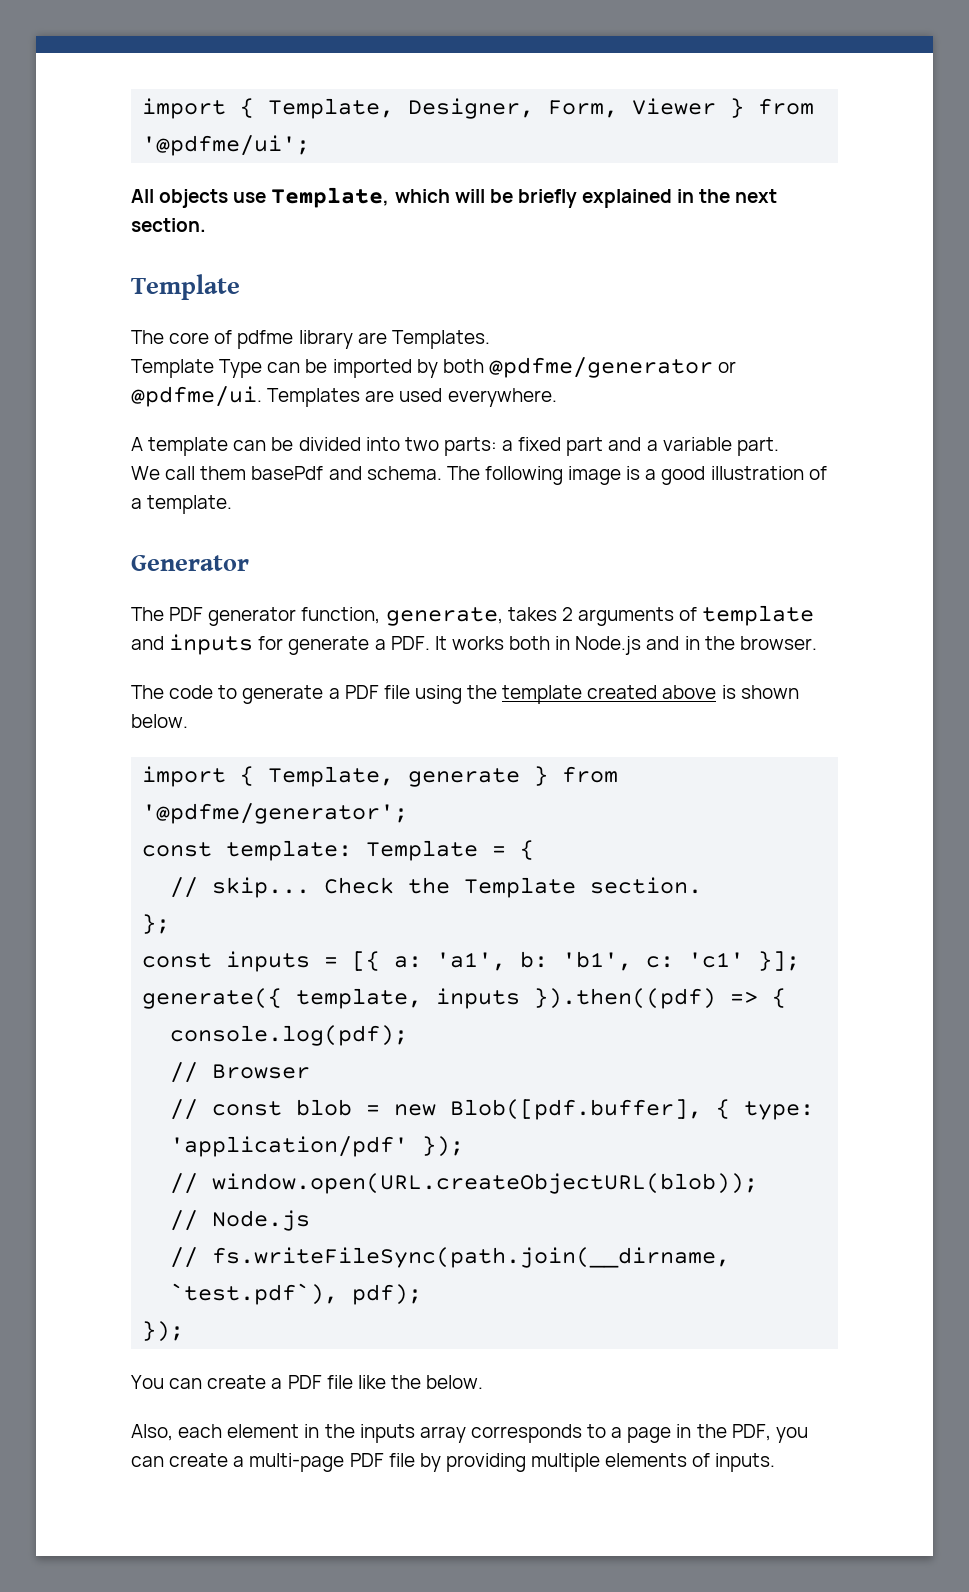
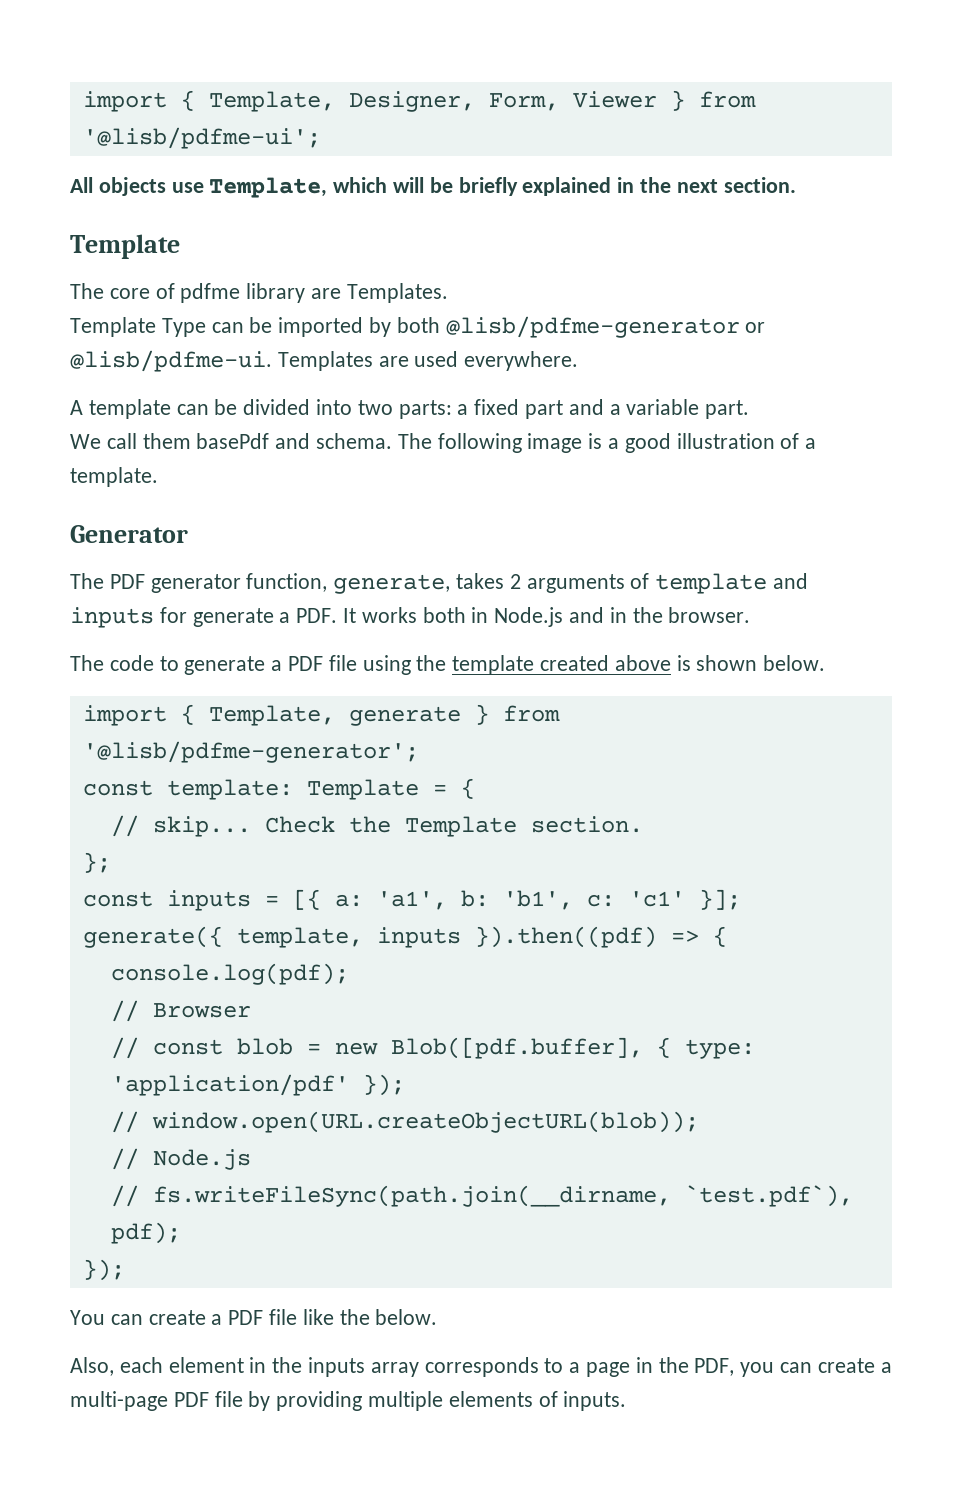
[142,135,311,156] '@pdfme/ui'; -> [82,127,321,149] '@lisb/pdfme-ui';
[488,357,737,378] [131,386,262,407] @pdfme/generator or @pdfme/ui. -> [445,316,766,338] [70,350,272,372] @lisb/pdfme-generator or @lisb/pdfme-ui.
[142,803,409,824] '@pdfme/generator'; -> [82,741,419,763] '@lisb/pdfme-generator';

